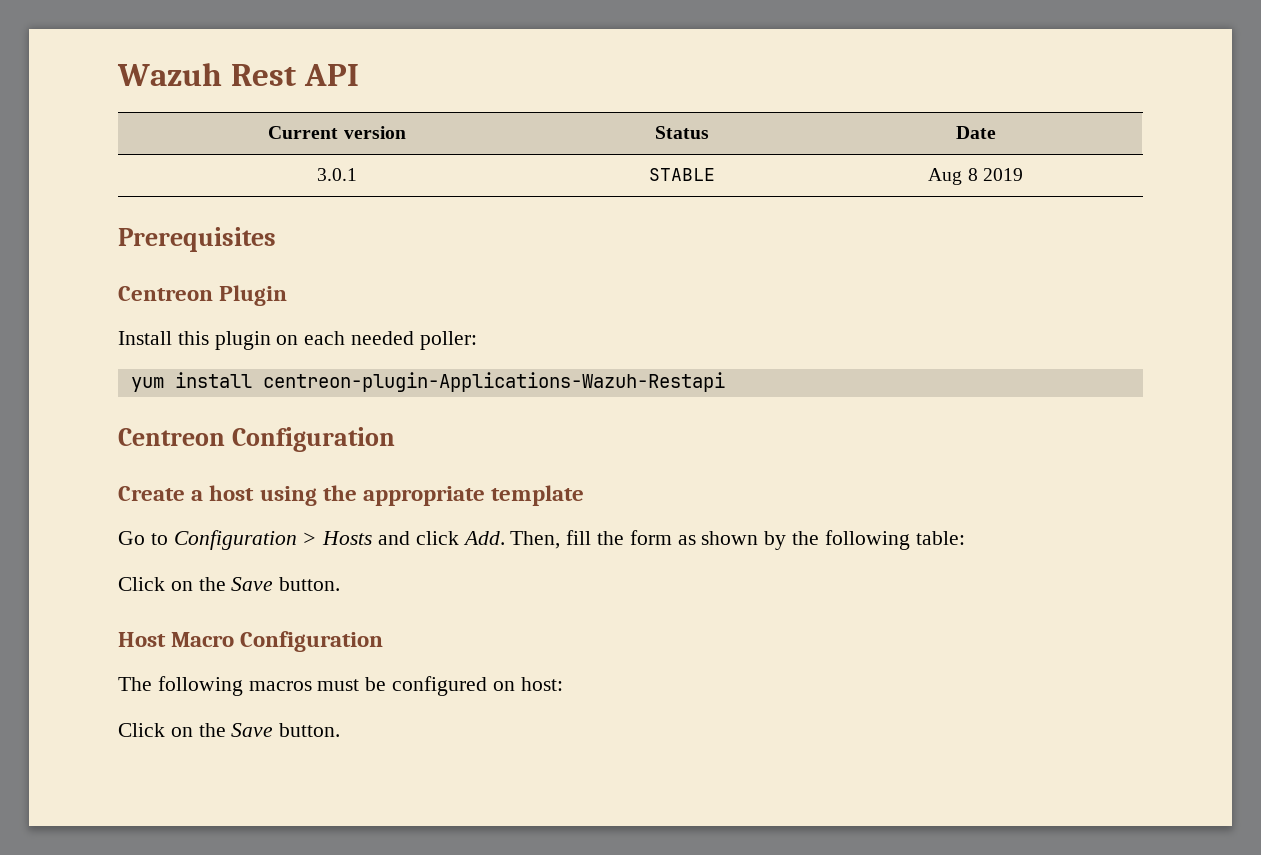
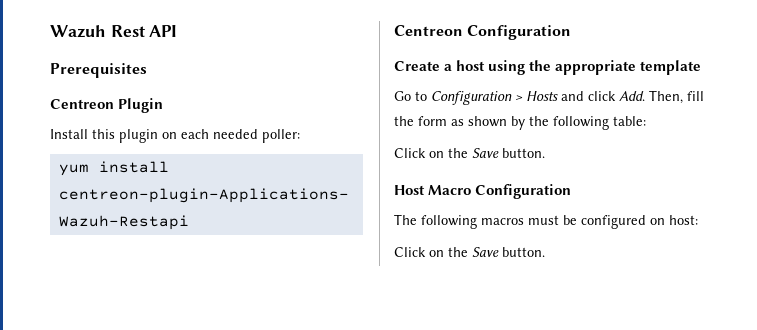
[268,126,406,139] [655,126,709,139] [955,126,996,139] [317,168,357,181] [649,168,715,181] [928,168,1023,185] // Current version | Status | Date // 3.0.1 | STABLE | Aug 8 2019 -> (178, 31) none

